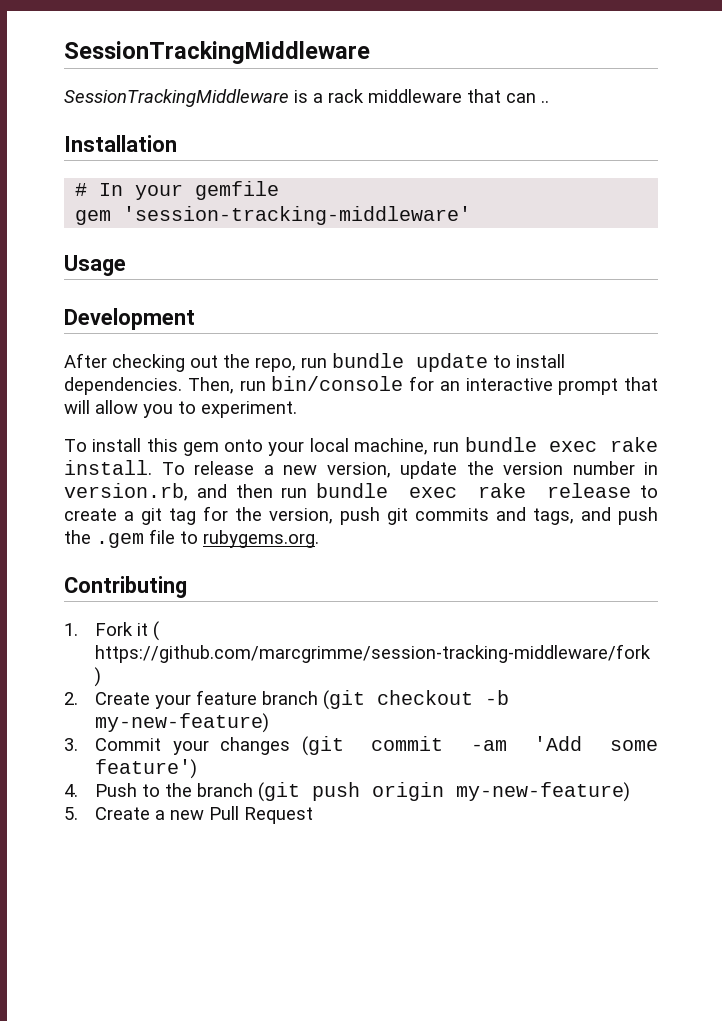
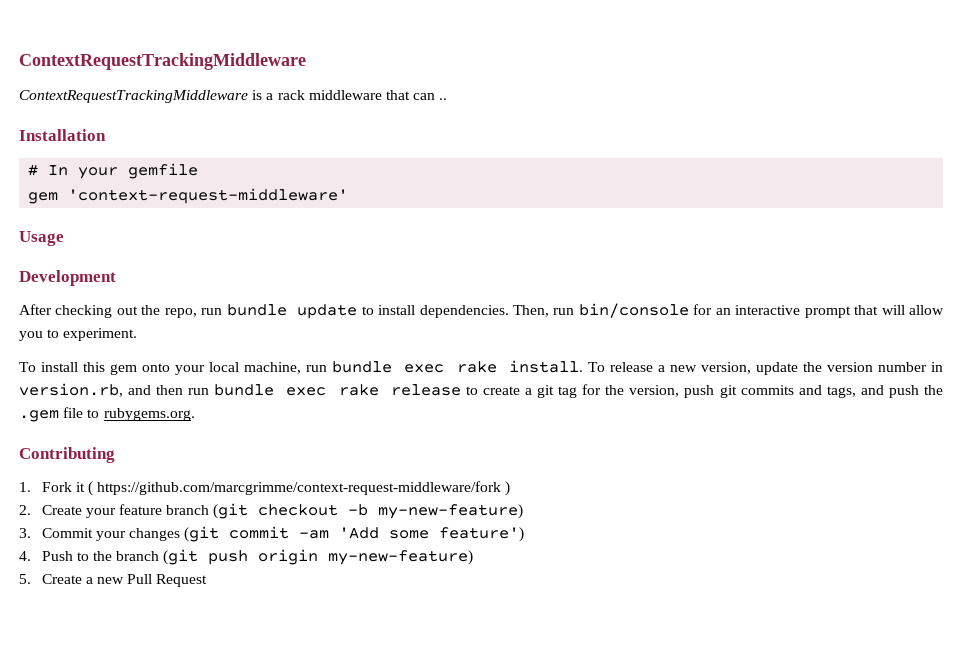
[64,41,370,64] [64,89,289,107] SessionTrackingMiddleware // SessionTrackingMiddleware -> [19,53,306,70] [19,90,248,103] ContextRequestTrackingMiddleware // ContextRequestTrackingMiddleware
[123,206,472,225] 'session-tracking-middleware' -> [68,188,349,204] 'context-request-middleware'
[95,644,652,663] https://github.com/marcgrimme/session-tracking-middleware/fork -> [97,481,502,495] https://github.com/marcgrimme/context-request-middleware/fork

